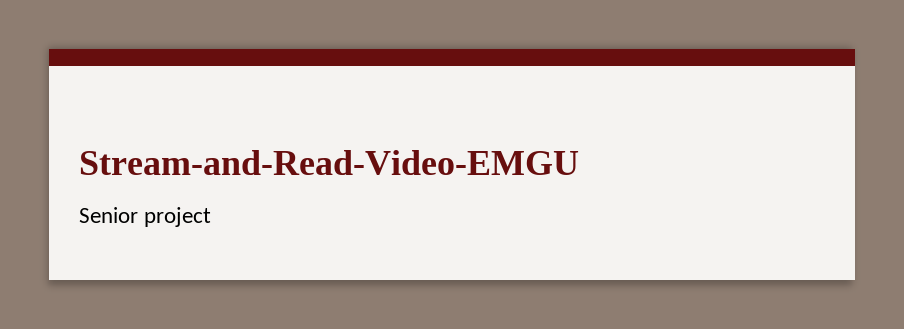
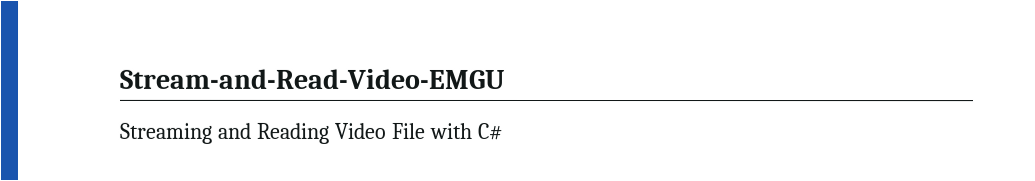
[79,207,212,227] Senior project -> [119,122,503,144] Streaming and Reading Video File with C#

